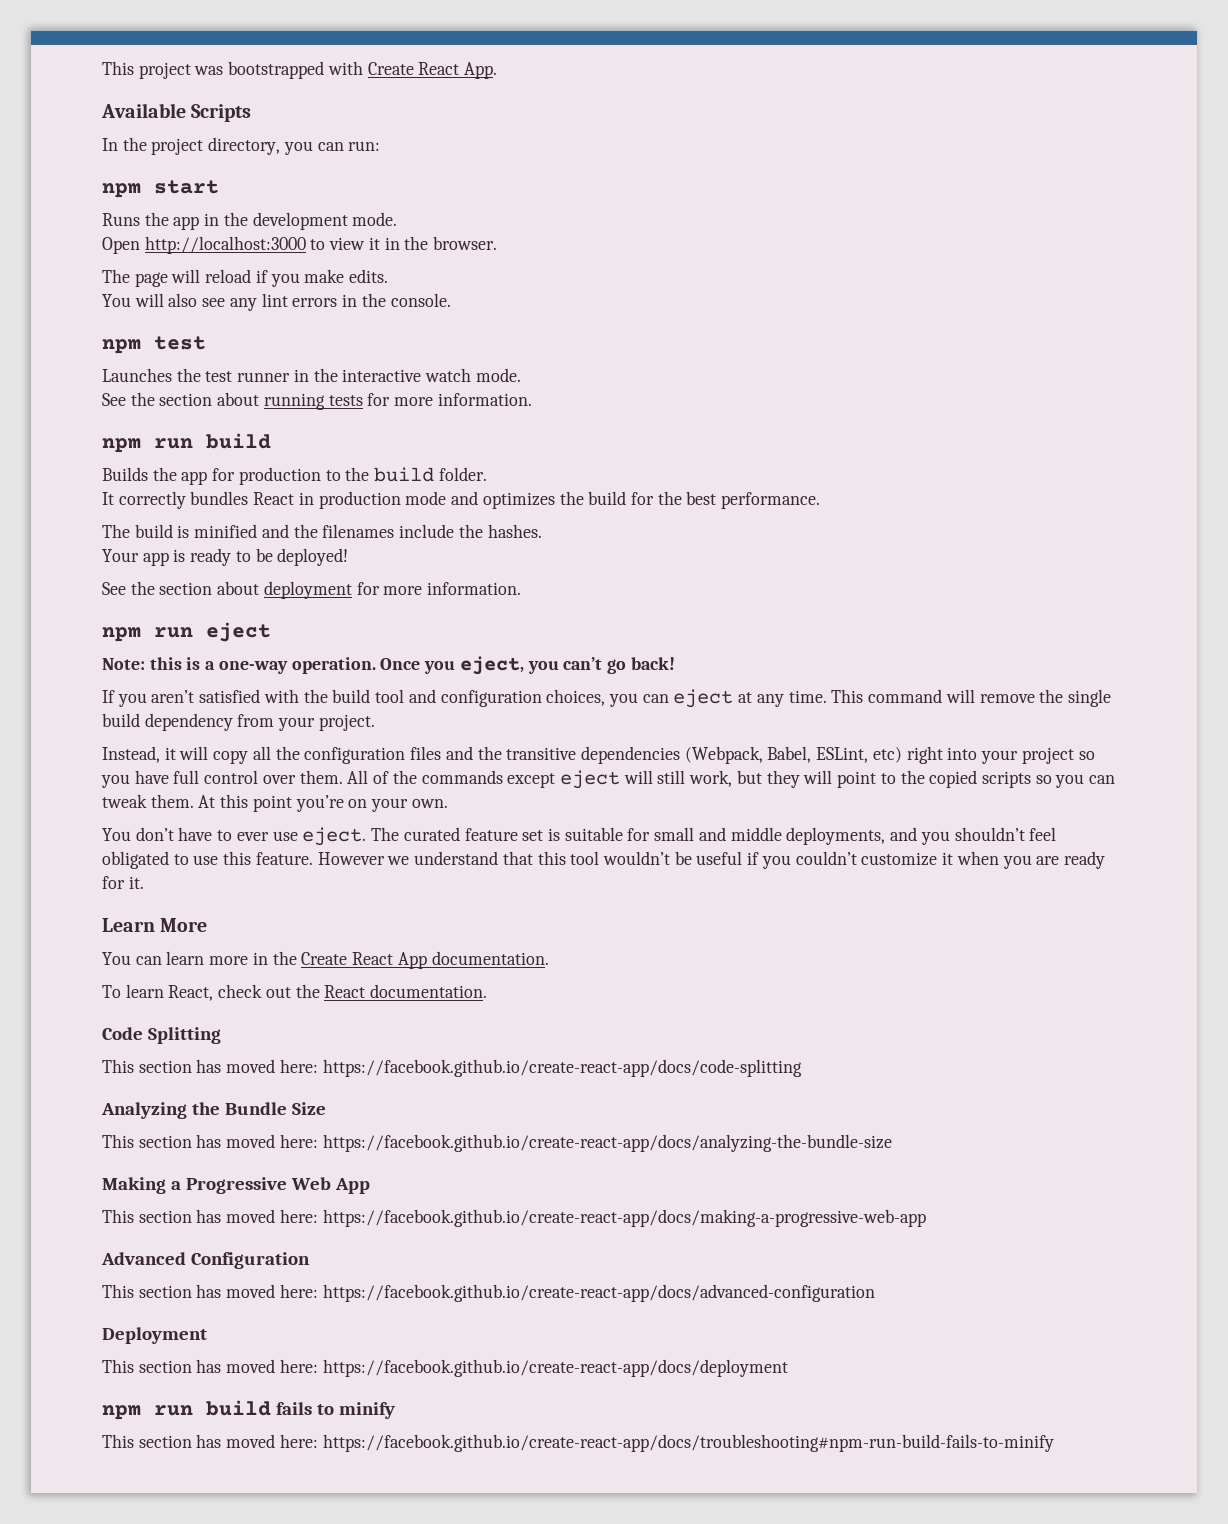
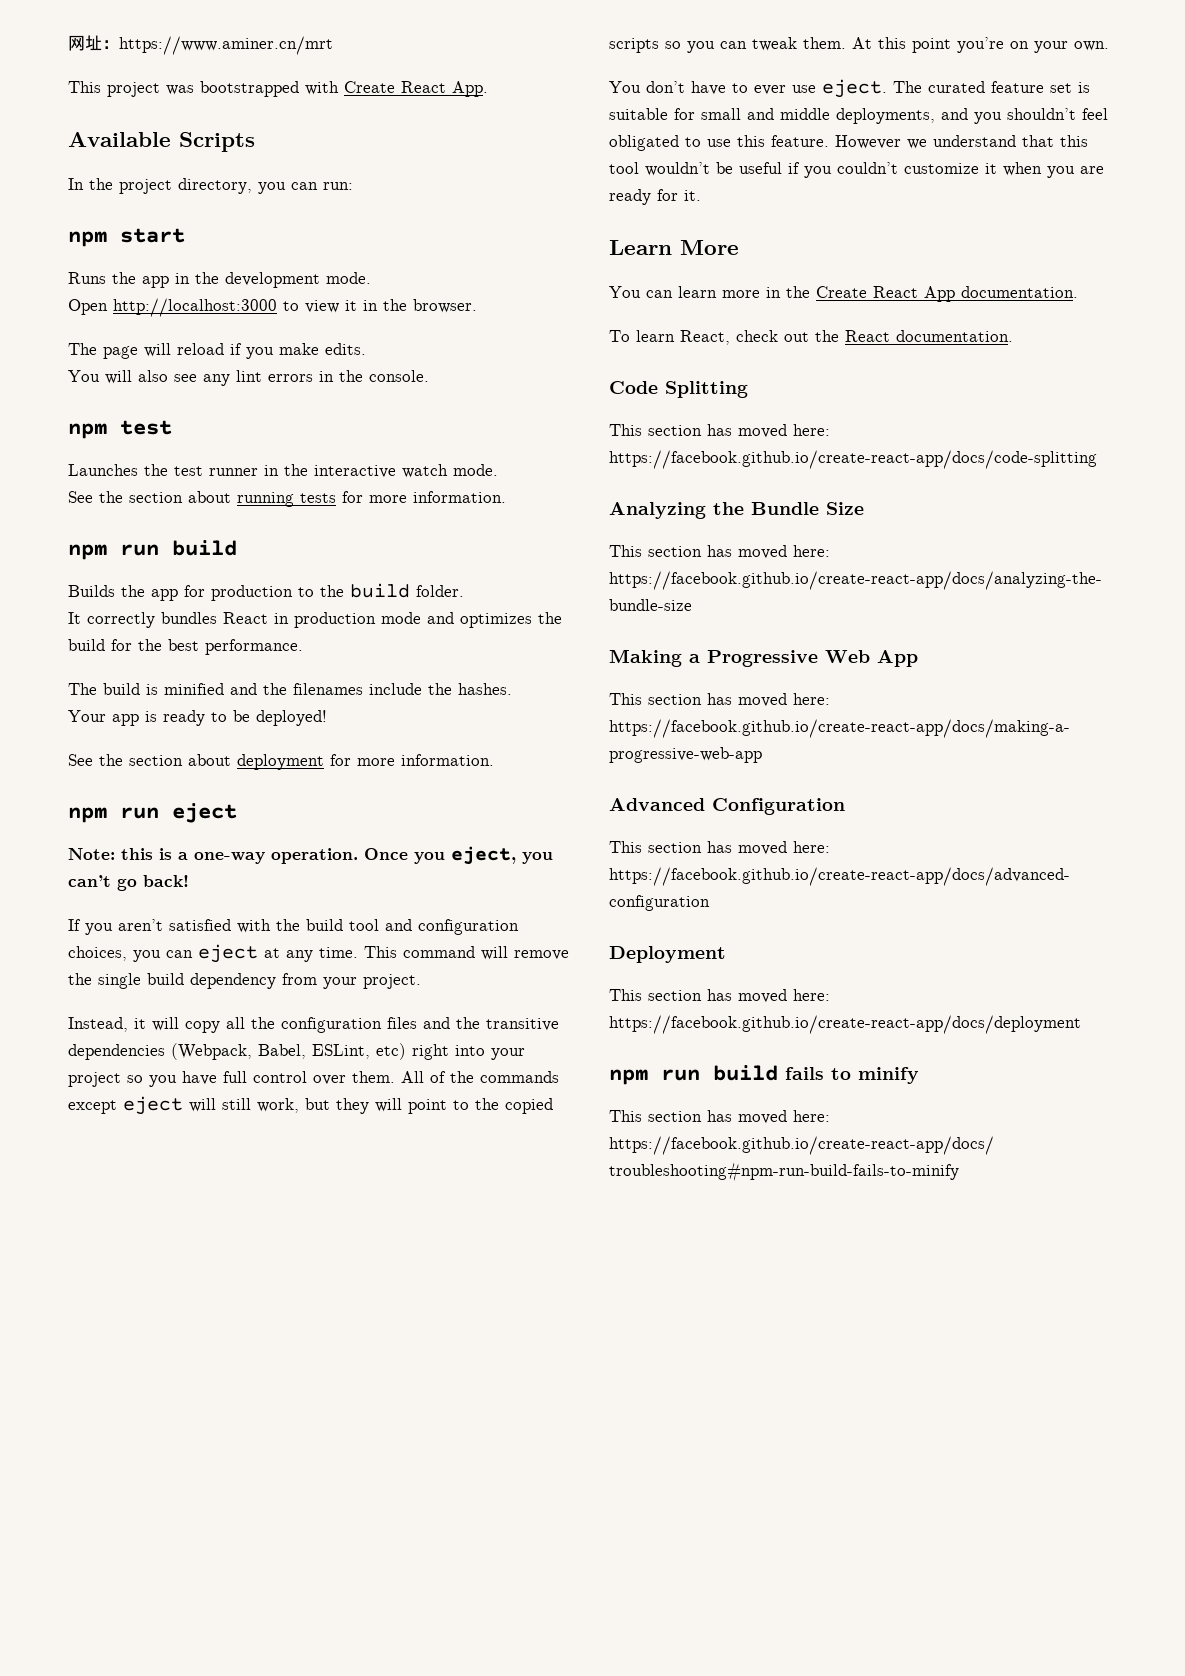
(102, 68) none -> [68,35,333,55] 网址：https://www.aminer.cn/mrt //

